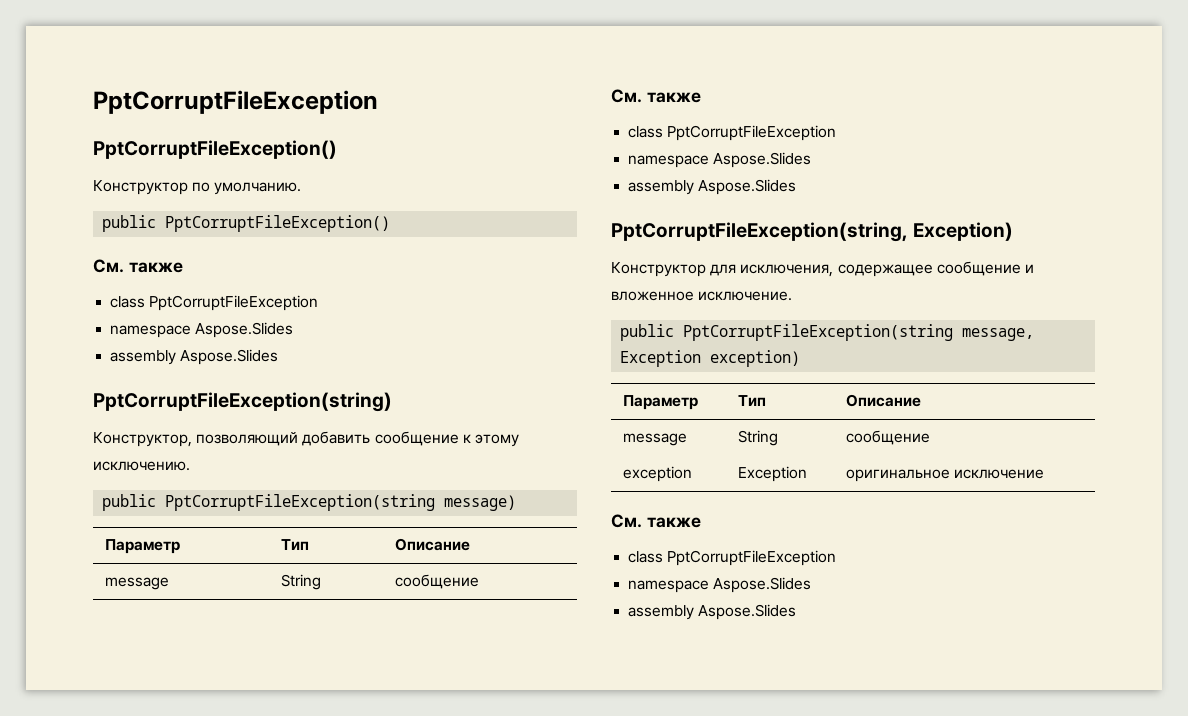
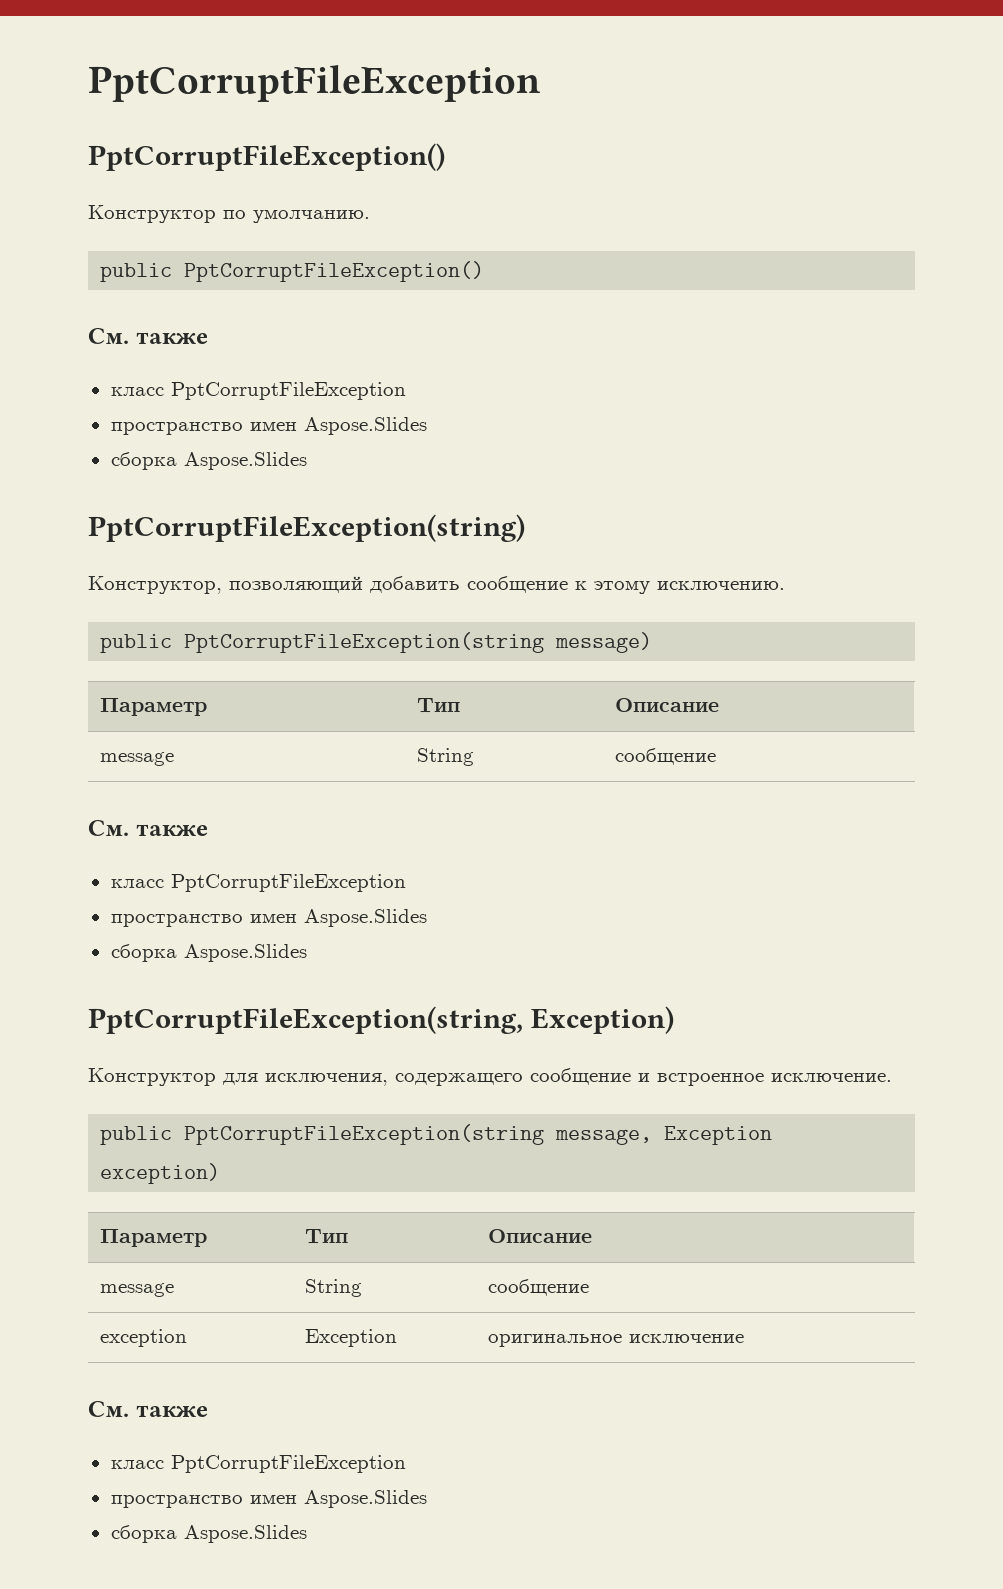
[110,295,319,311] [110,322,294,338] [110,350,177,365] class PptCorruptFileException // namespace Aspose.Slides // assembly -> [110,382,406,400] [110,417,427,435] [110,452,177,470] класс PptCorruptFileException // пространство имен Aspose.Slides // сборка
[628,125,837,141] [628,152,812,168] [628,180,695,195] class PptCorruptFileException // namespace Aspose.Slides // assembly -> [110,874,406,892] [110,909,427,927] [110,944,177,962] класс PptCorruptFileException // пространство имен Aspose.Slides // сборка
[837,264,933,277] содержащее -> [395,1073,523,1086] содержащего
[611,291,694,301] вложенное -> [657,1073,764,1086] встроенное
[628,550,837,566] [628,577,812,593] [628,605,695,620] class PptCorruptFileException // namespace Aspose.Slides // assembly -> [110,1455,406,1473] [110,1490,427,1508] [110,1525,177,1543] класс PptCorruptFileException // пространство имен Aspose.Slides // сборка

